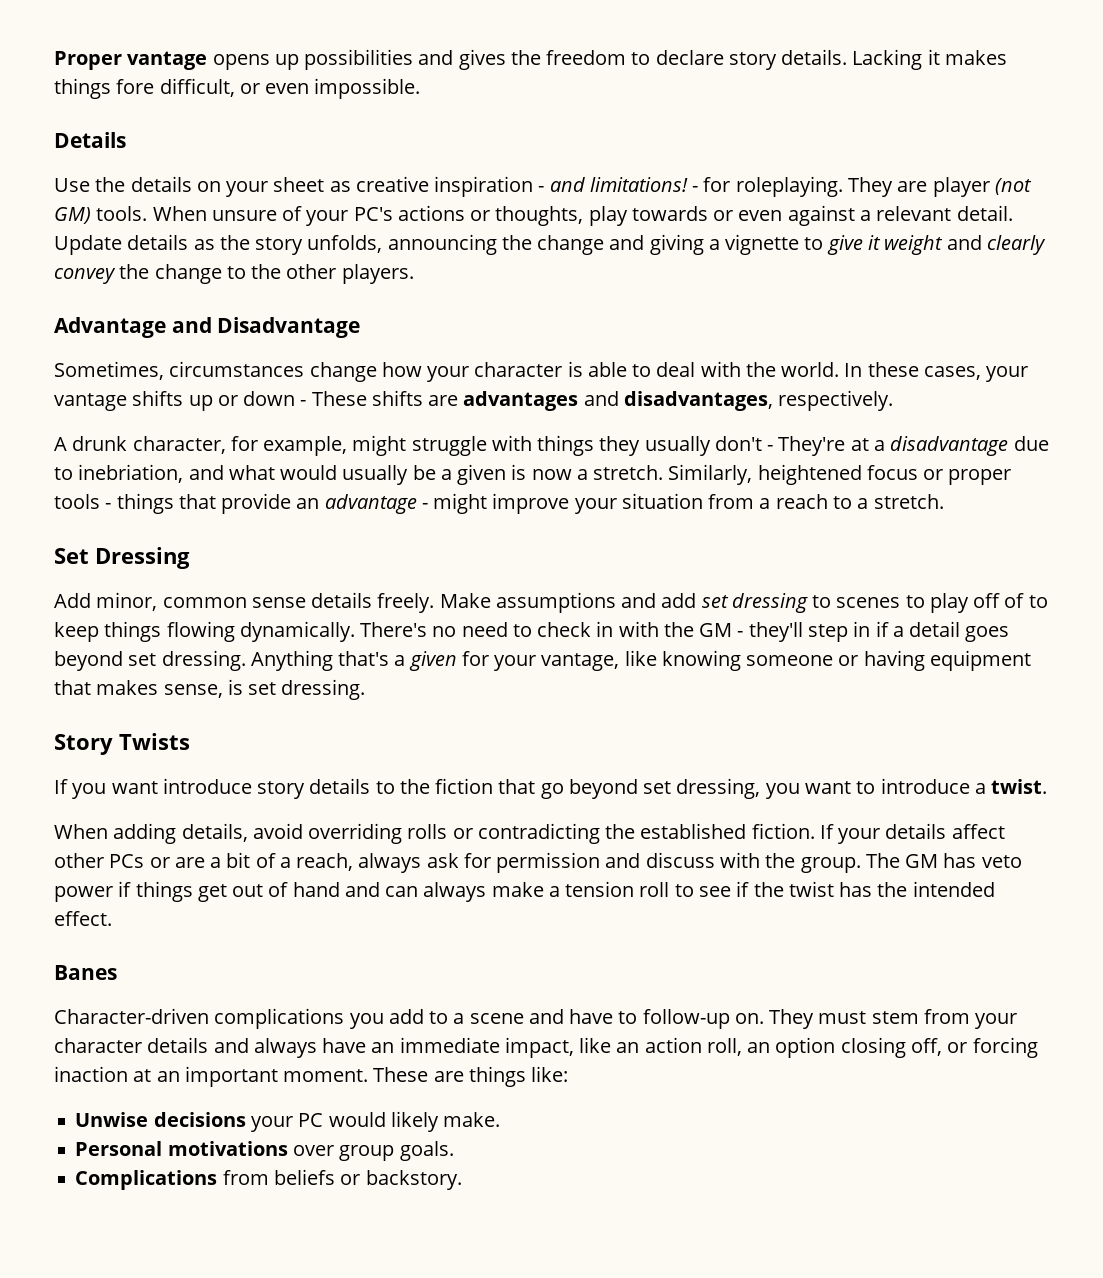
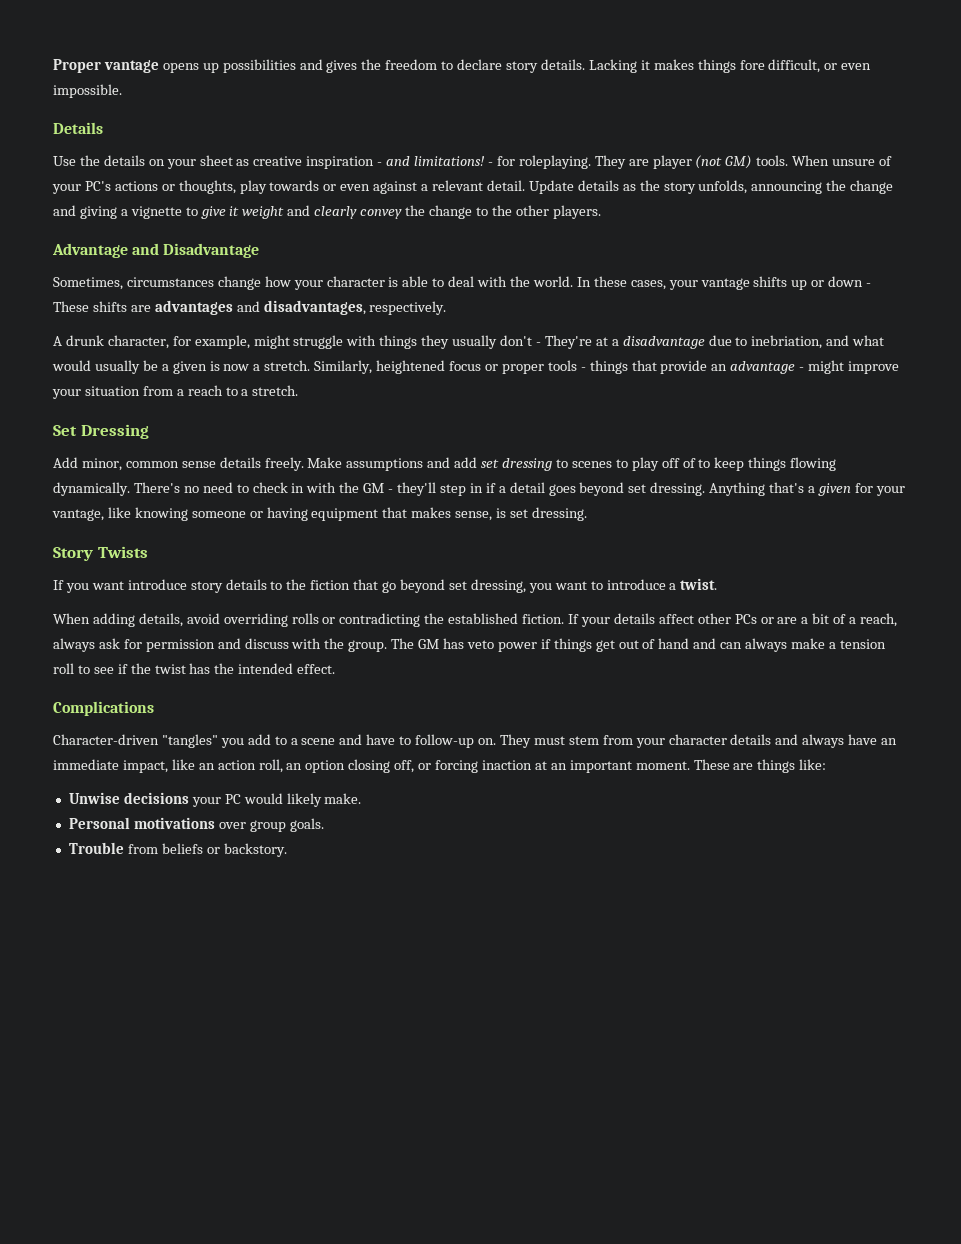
[54,965,117,980] Banes -> [53,701,154,716] Complications
[214,1008,345,1029] complications -> [161,734,218,748] "tangles"
[75,1170,218,1190] Complications -> [68,842,124,854] Trouble

